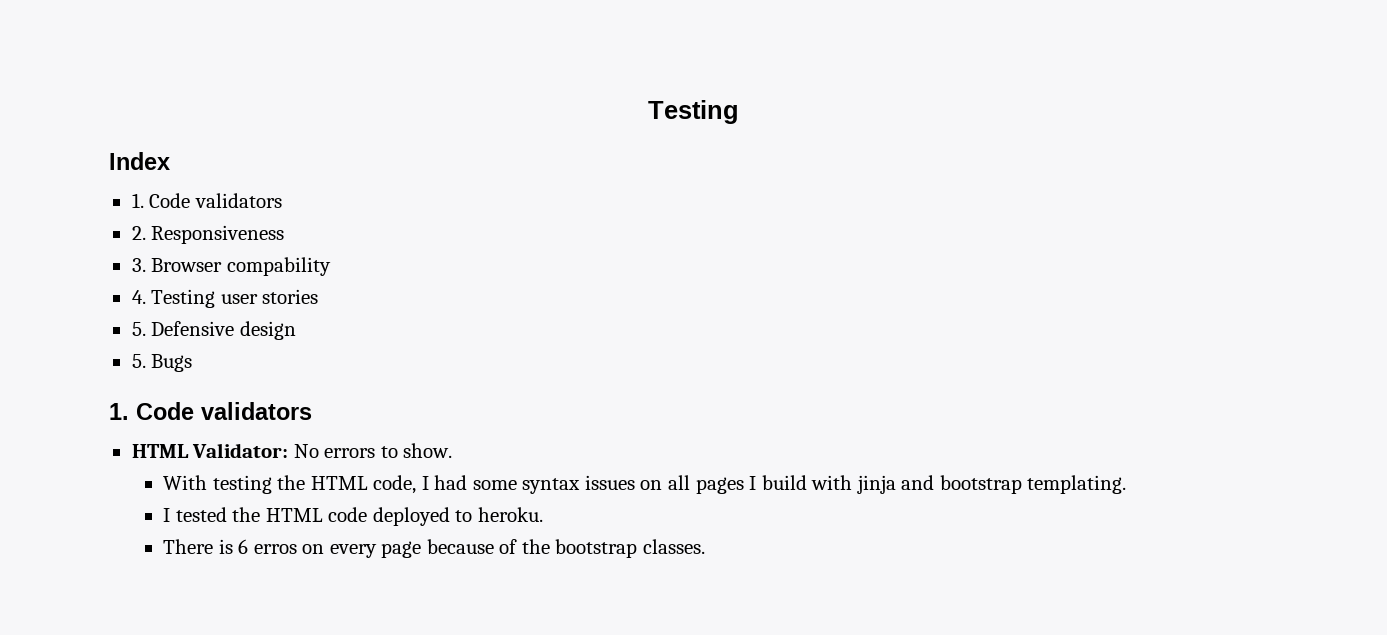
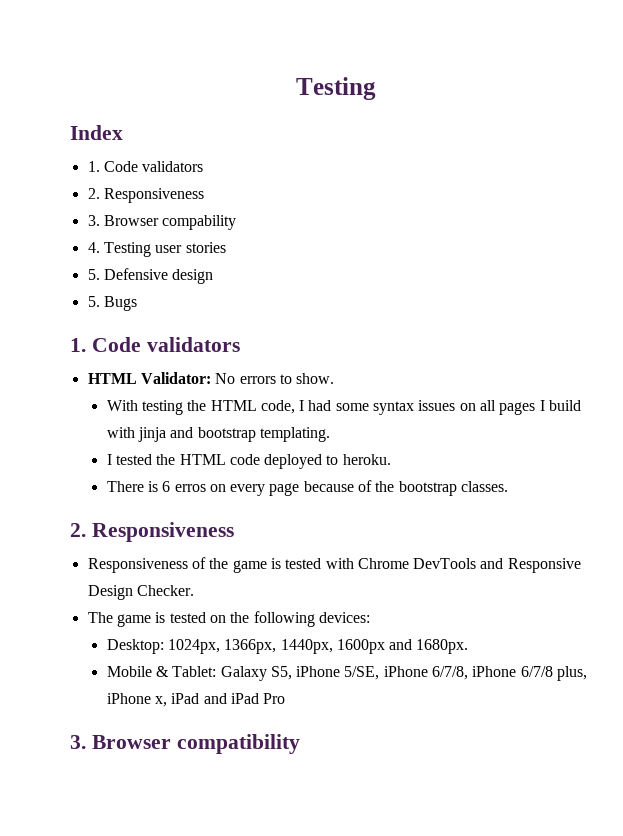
(705, 546) none -> [70,522,234,542] [87,557,581,573] [87,585,194,600] [87,611,370,627] [106,639,469,654] [106,666,588,681] [106,693,286,707] [70,734,300,754] // 2. Responsiveness // Responsiveness of the game is tested with Chrome DevTools and Responsive Design Checker. // The game is tested on the following devices: // Desktop: 1024px, 1366px, 1440px, 1600px and 1680px. // Mobile & Tablet: Galaxy S5, iPhone 5/SE, iPhone 6/7/8, iPhone 6/7/8 plus, iPhone x, iPad and iPad Pro // 3. Browser compatibility

